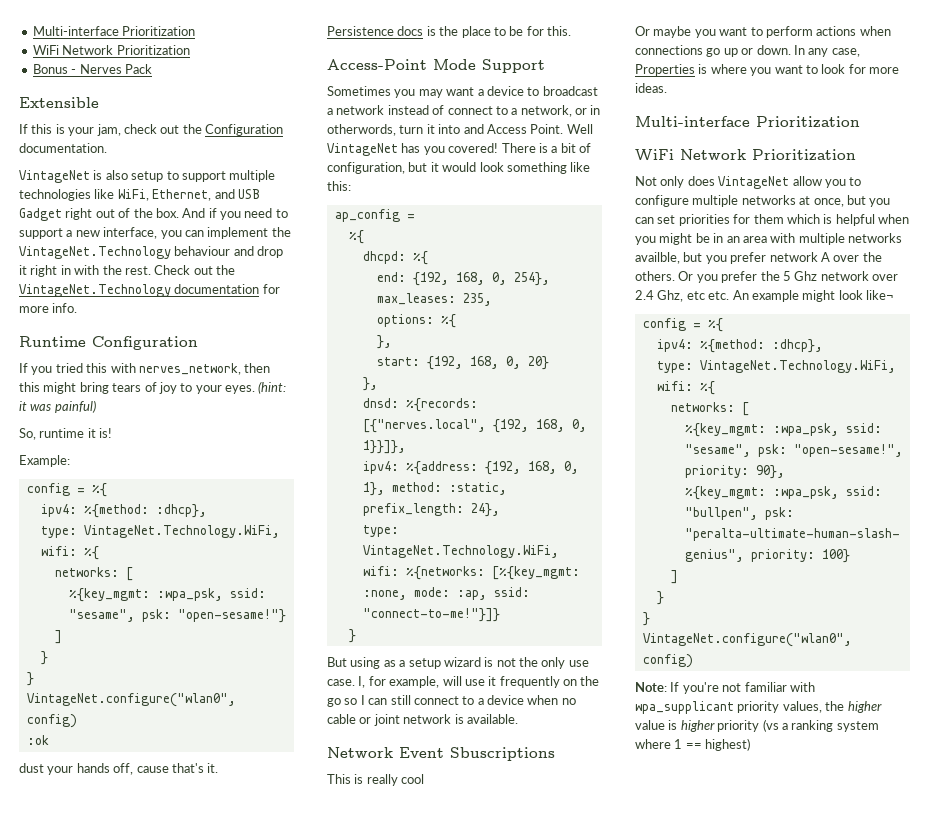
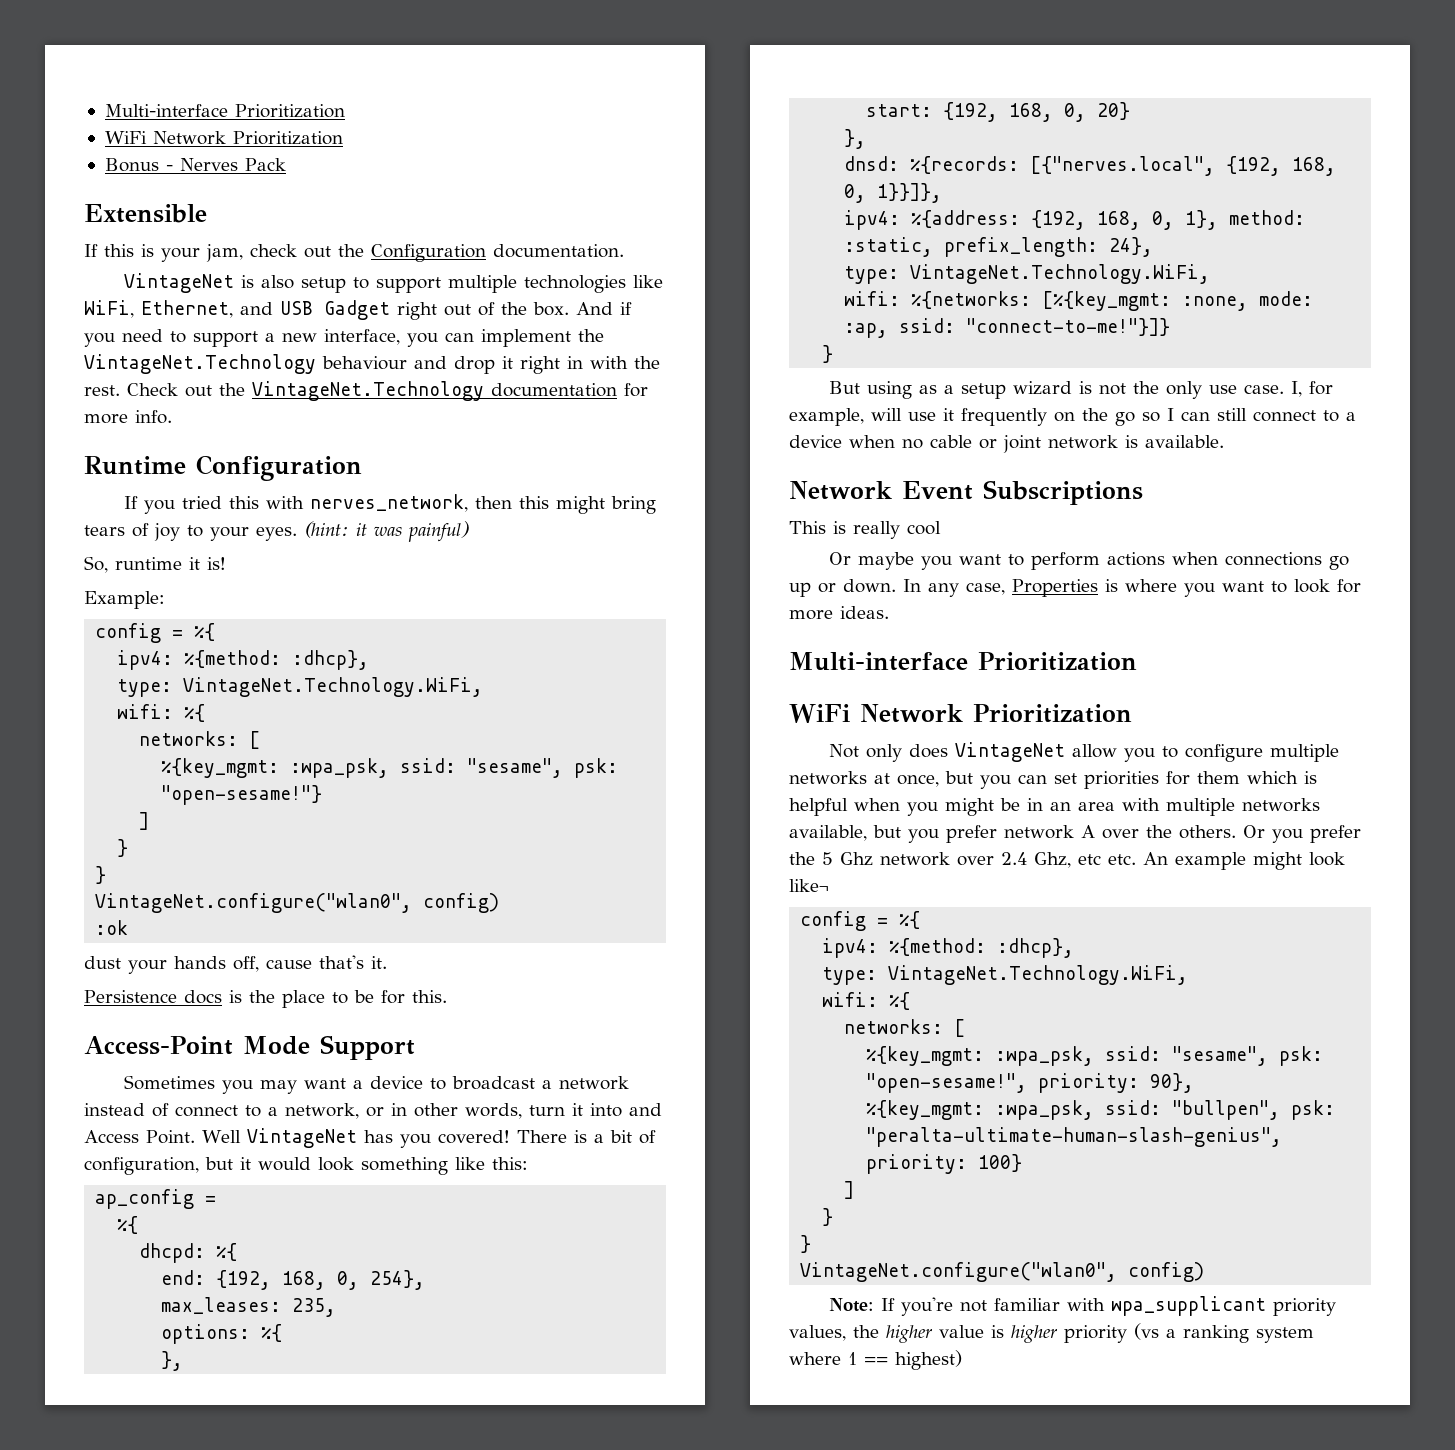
[327,124,396,136] otherwords, -> [414,1103,522,1119] other words,
[450,747,555,761] Sbuscriptions -> [983,480,1143,505] Subscriptions
[635,252,680,264] availble, -> [789,825,867,841] available,

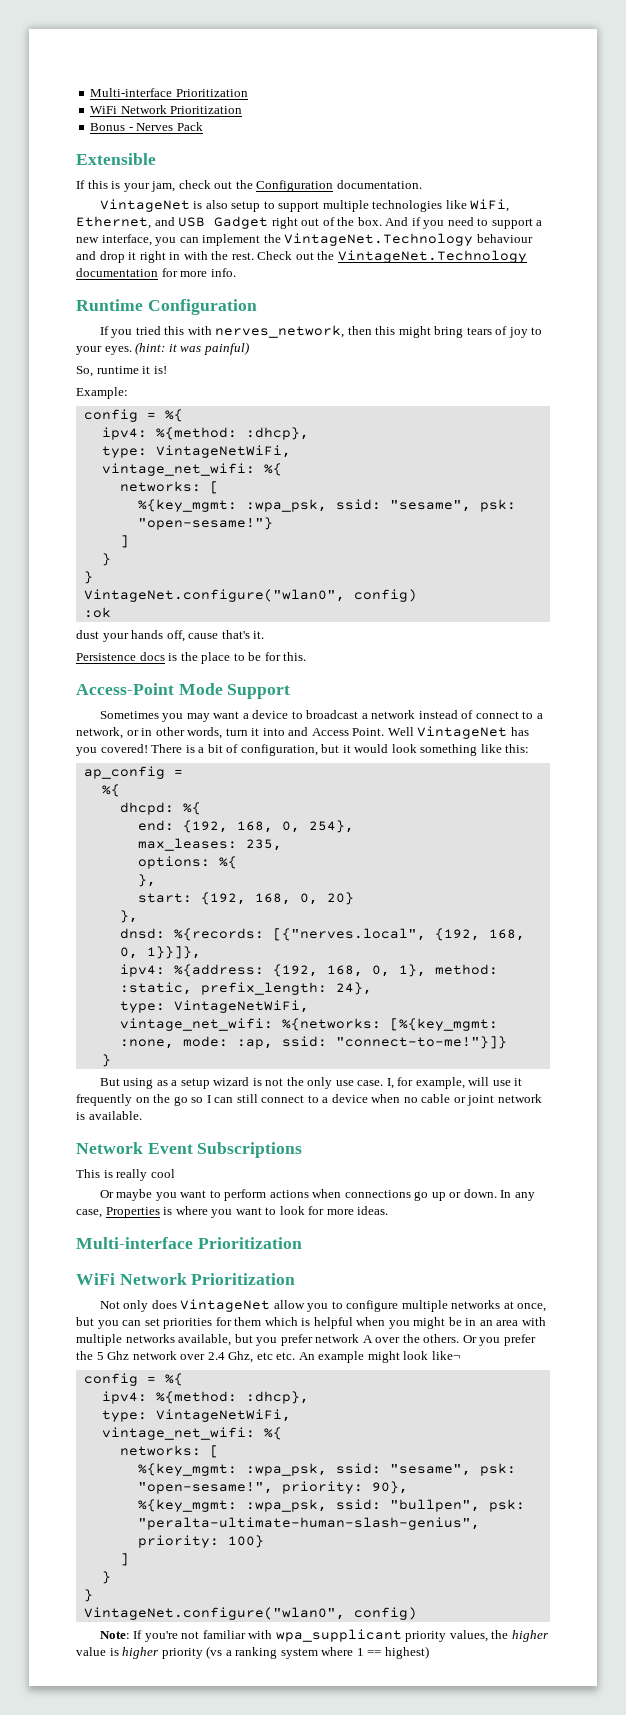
[183,677,484,697] [117,704,174,719] VintageNet.Technology.WiFi, // wifi: -> [155,445,291,458] [101,463,255,476] VintageNetWiFi, // vintage_net_wifi:
[910,264,1211,284] [844,291,901,306] VintageNet.Technology.WiFi, // wifi: -> [173,1000,309,1013] [119,1018,273,1031] VintageNetWiFi, // vintage_net_wifi:
[888,965,1189,985] [822,992,879,1007] VintageNet.Technology.WiFi, // wifi: -> [155,1409,291,1422] [101,1427,255,1440] VintageNetWiFi, // vintage_net_wifi:

